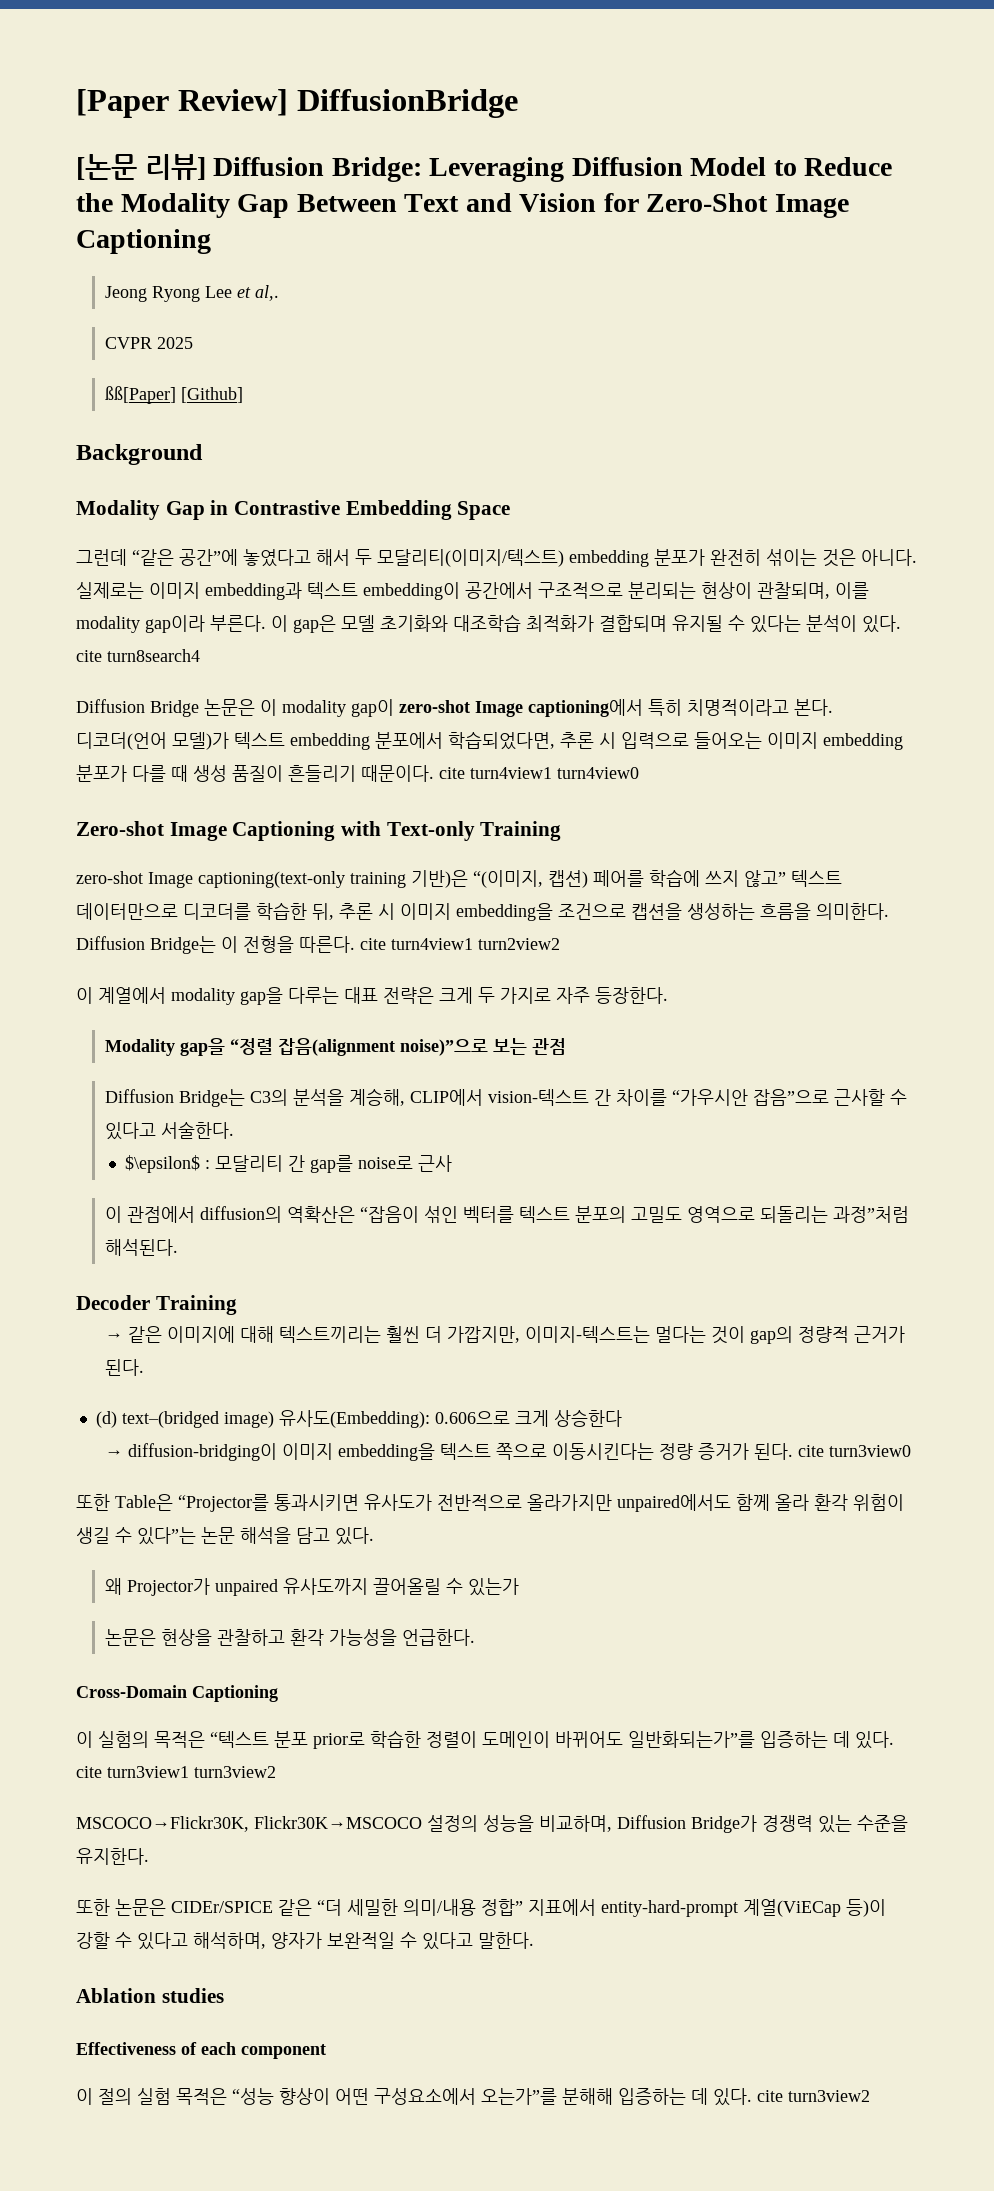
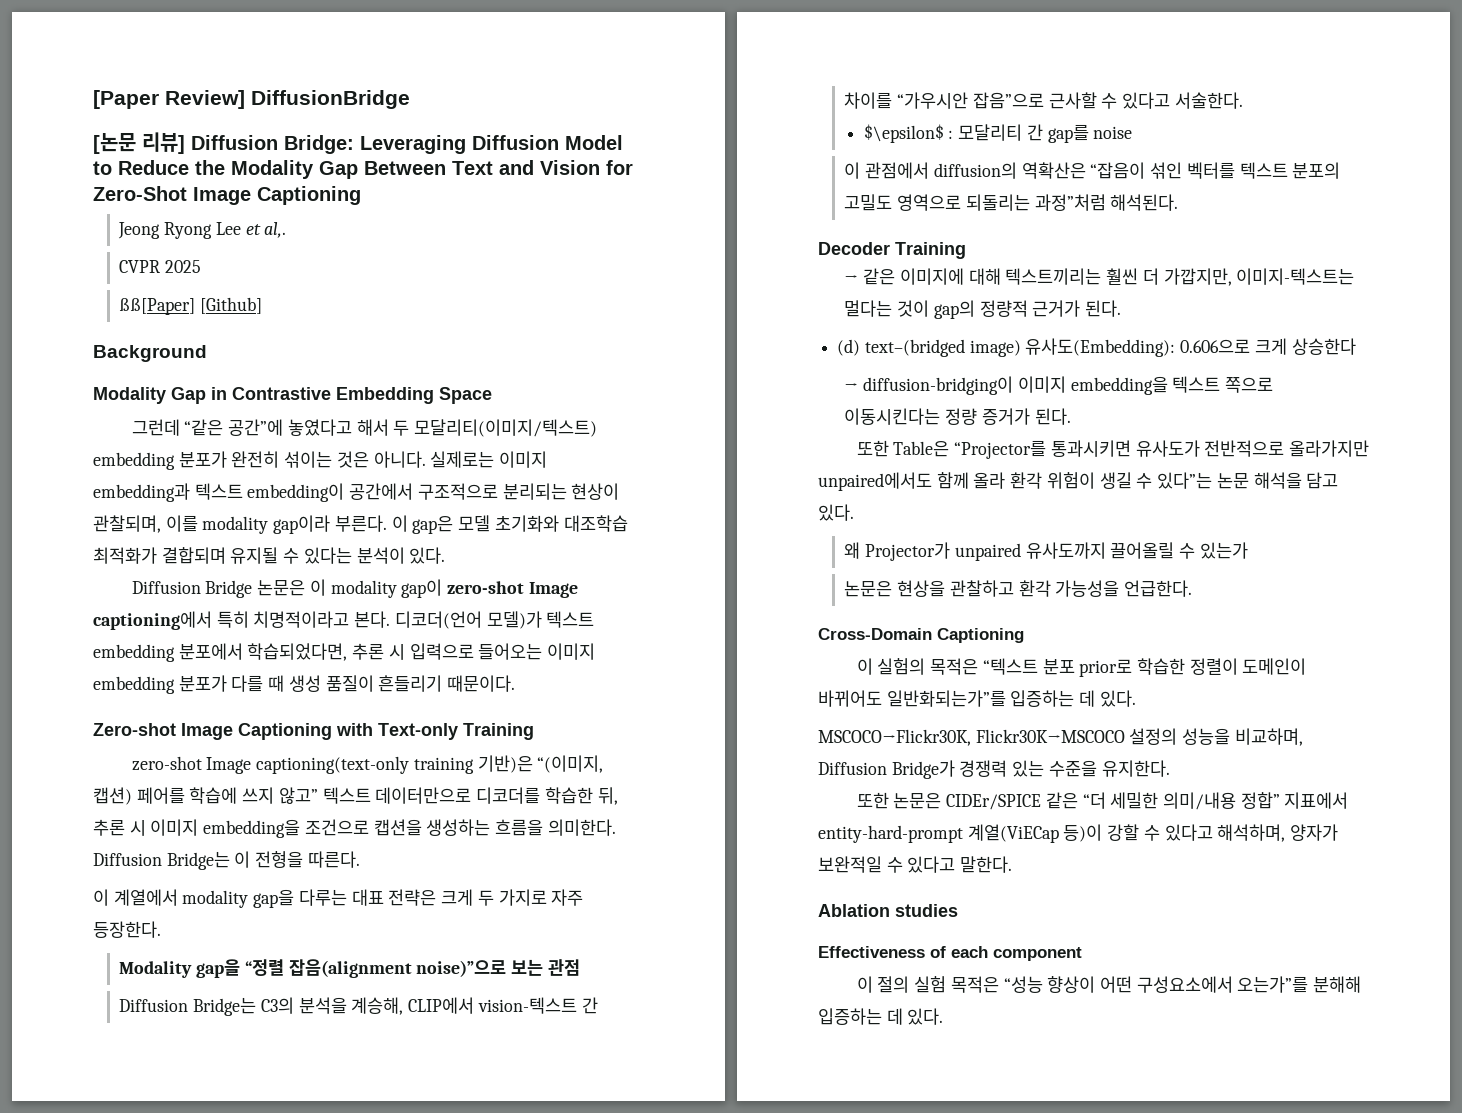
[76,649,200,662] cite turn8search4 -> (446, 555) none
[439,767,639,779] cite turn4view1 turn4view0 -> (516, 683) none
[360,938,560,950] cite turn4view1 turn2view2 -> (360, 859) none
[357,1155,452,1172] noise로 근사 -> [1093,126,1133,139] noise
[798,1445,912,1457] cite turn3view0 -> (1071, 416) none
[76,1766,276,1778] cite turn3view1 turn3view2 -> (1136, 698) none
[757,2090,870,2102] cite turn3view2 -> (944, 1016) none

